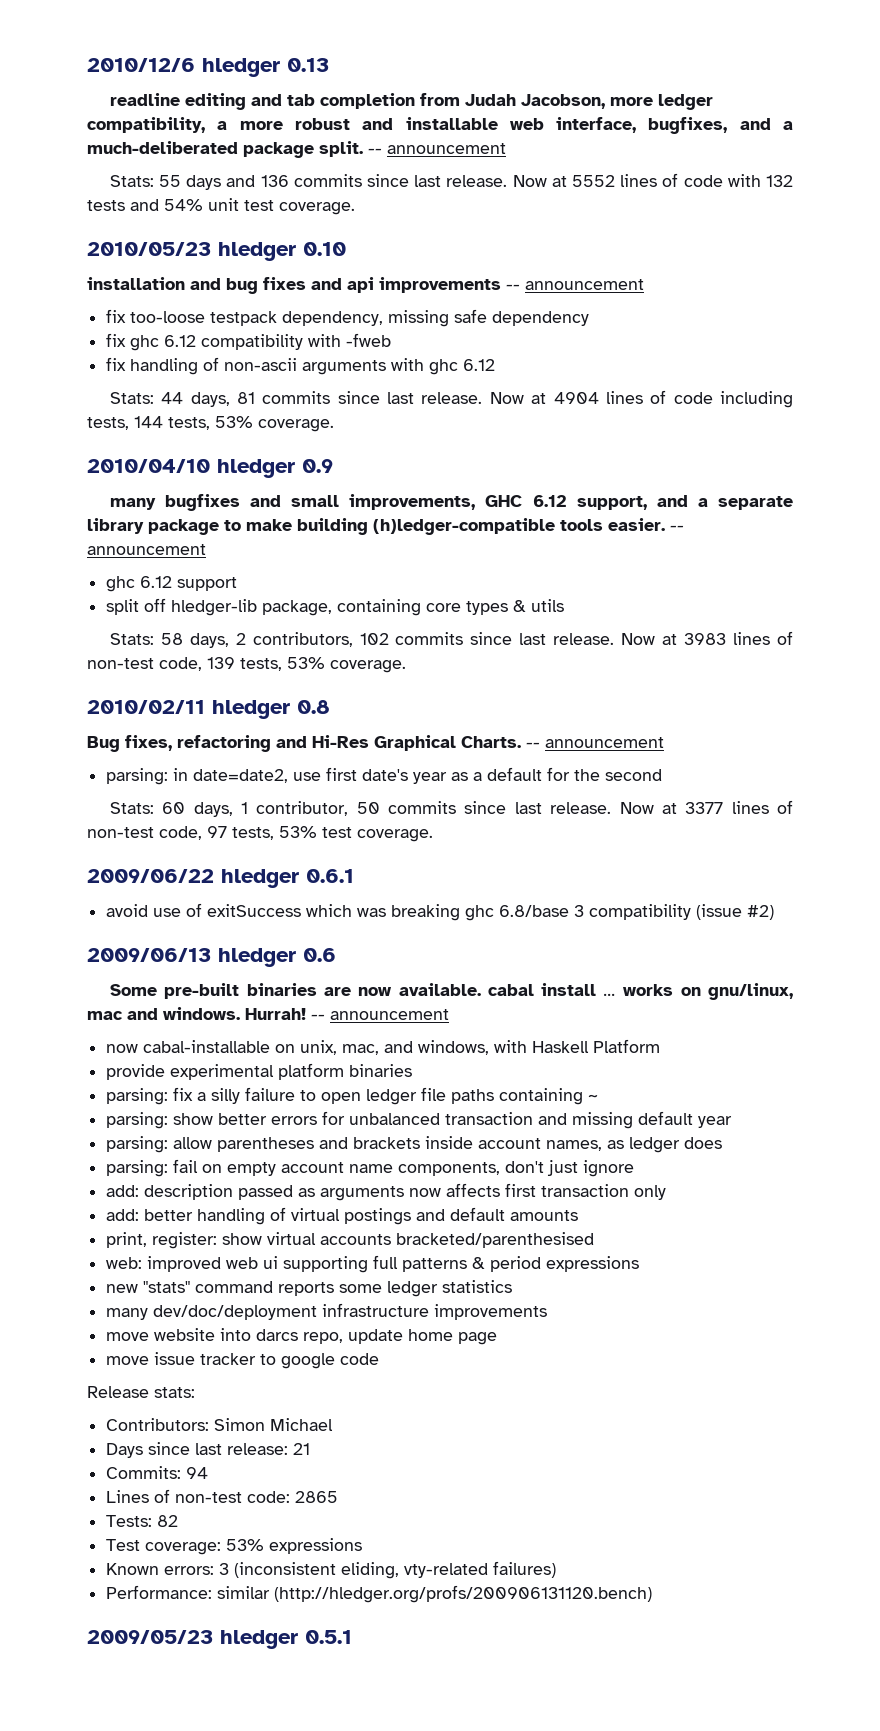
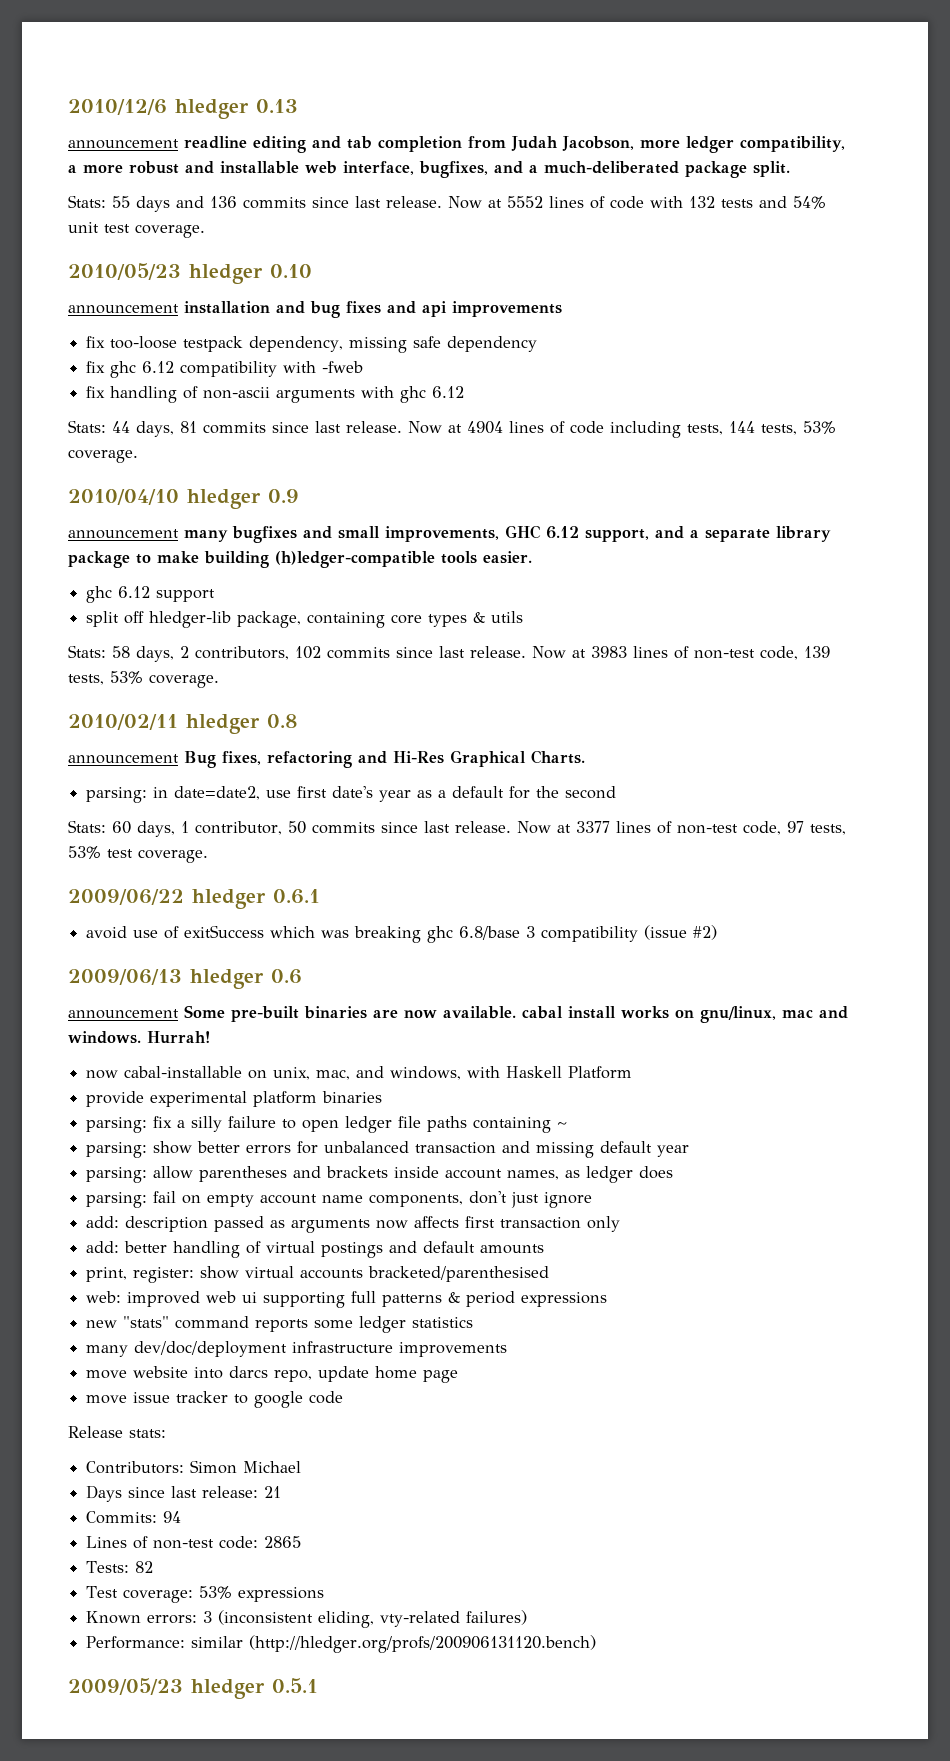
(329, 65) none -> [68,139,179,149] announcement
[368,143,506,154] -- announcement -> (790, 169) none
(346, 249) none -> [68,304,179,314] announcement
[506,279,644,290] -- announcement -> (562, 309) none
(333, 466) none -> [68,529,179,539] announcement
[670,525,684,531] [87,544,206,555] -- announcement -> (532, 557) none
(330, 707) none -> [68,754,179,764] announcement
[526,737,664,748] -- announcement -> (585, 757) none
(336, 955) none -> [68,1009,179,1019] announcement
[602,993,616,996] ... -> (616, 1012) none
[311,1009,449,1020] -- announcement -> (210, 1037) none

